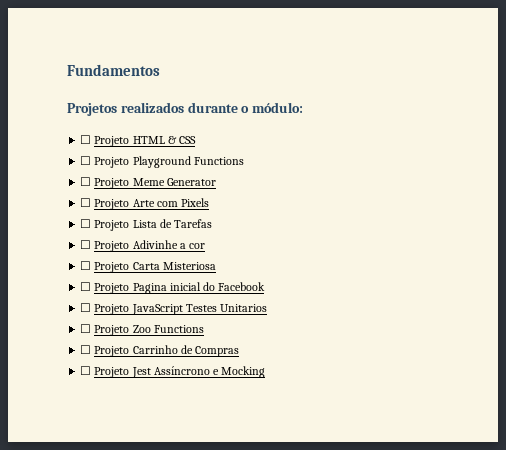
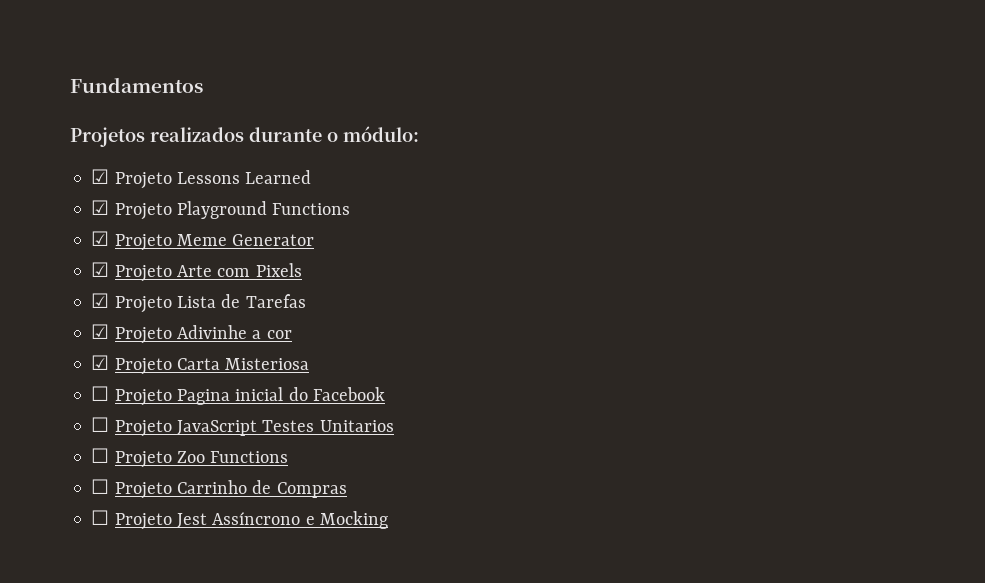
[80,135,197,147] [80,156,92,165] ☐ Projeto HTML & CSS // ☐ -> [91,169,312,189] [91,200,110,215] ☑ Projeto Lessons Learned // ☑
[80,177,92,186] ☐ -> [91,231,110,246] ☑
[80,198,92,207] ☐ -> [91,262,110,277] ☑
[80,219,92,228] ☐ -> [91,293,110,308] ☑
[80,240,92,249] ☐ -> [91,324,110,339] ☑
[80,261,92,270] ☐ -> [91,355,110,370] ☑

